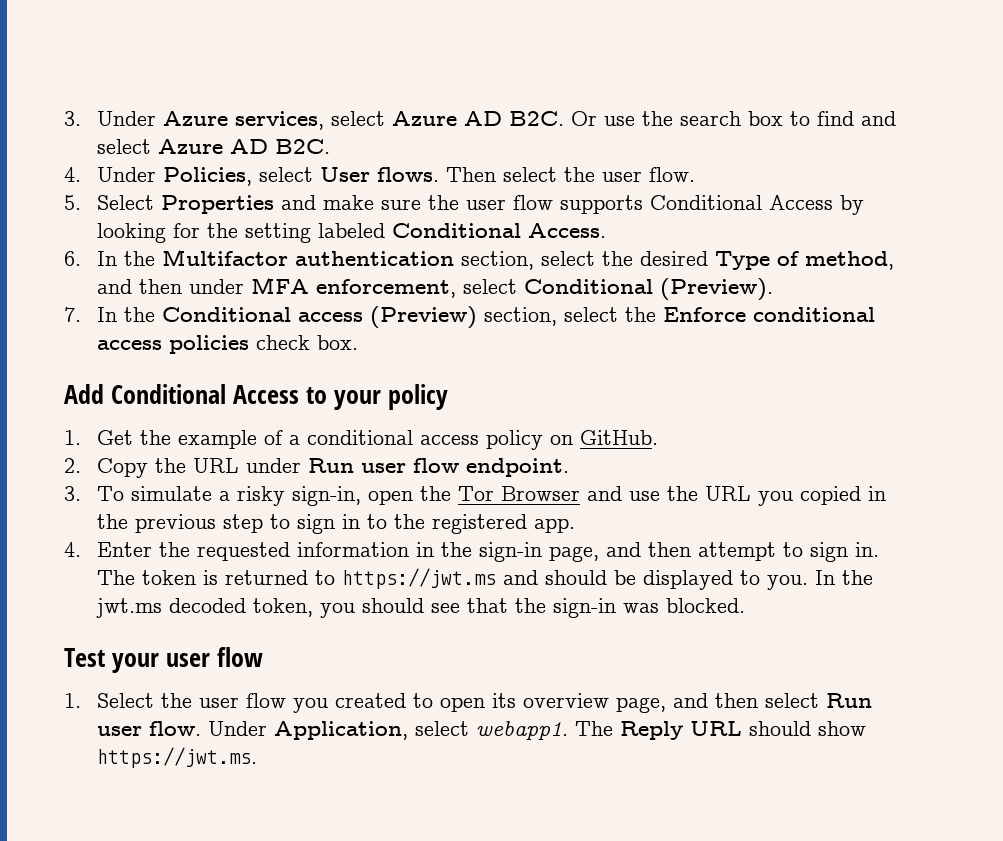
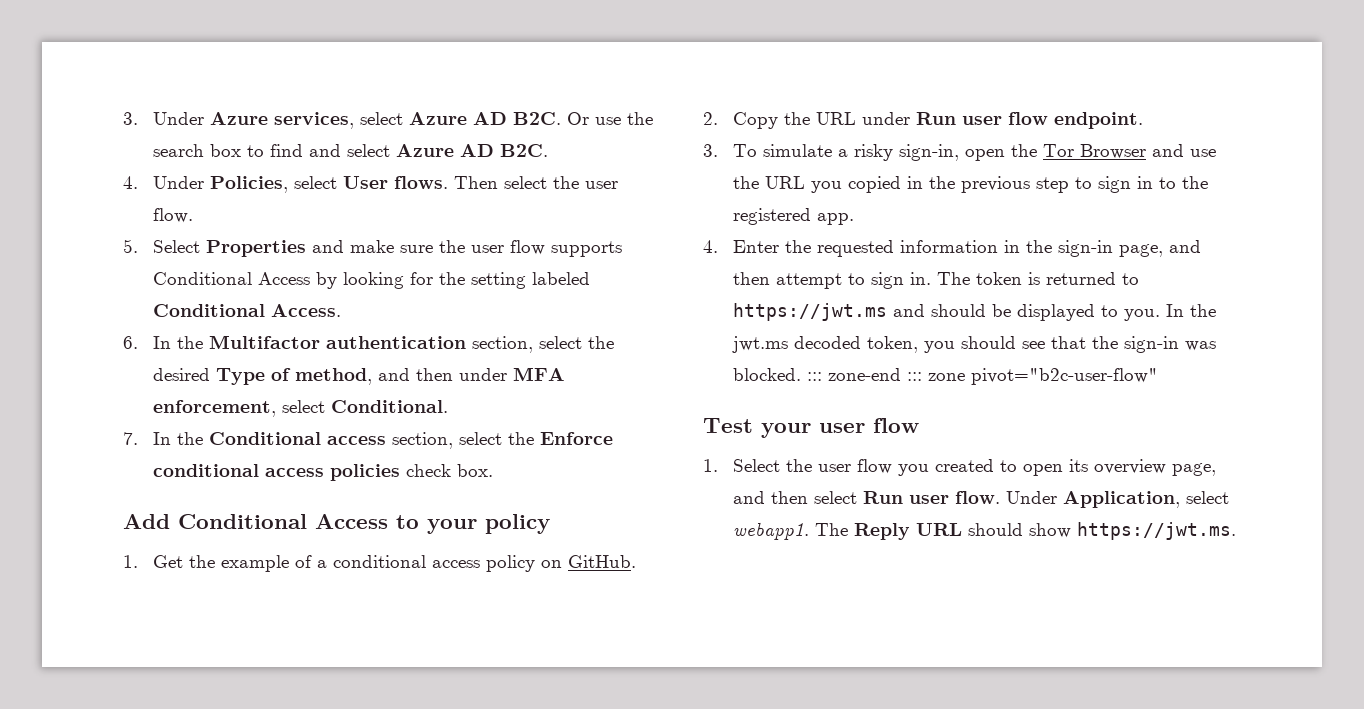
[523,278,773,301] Conditional (Preview). -> [330,400,448,413] Conditional.
[369,306,477,329] (Preview) -> (386, 440) none
(745, 605) none -> [806,368,1158,385] ::: zone-end ::: zone pivot="b2c-user-flow"

